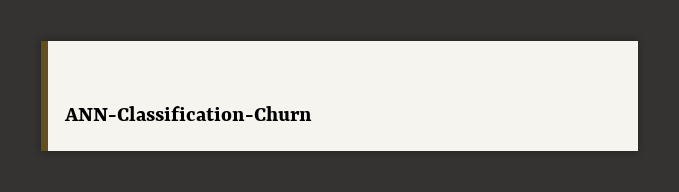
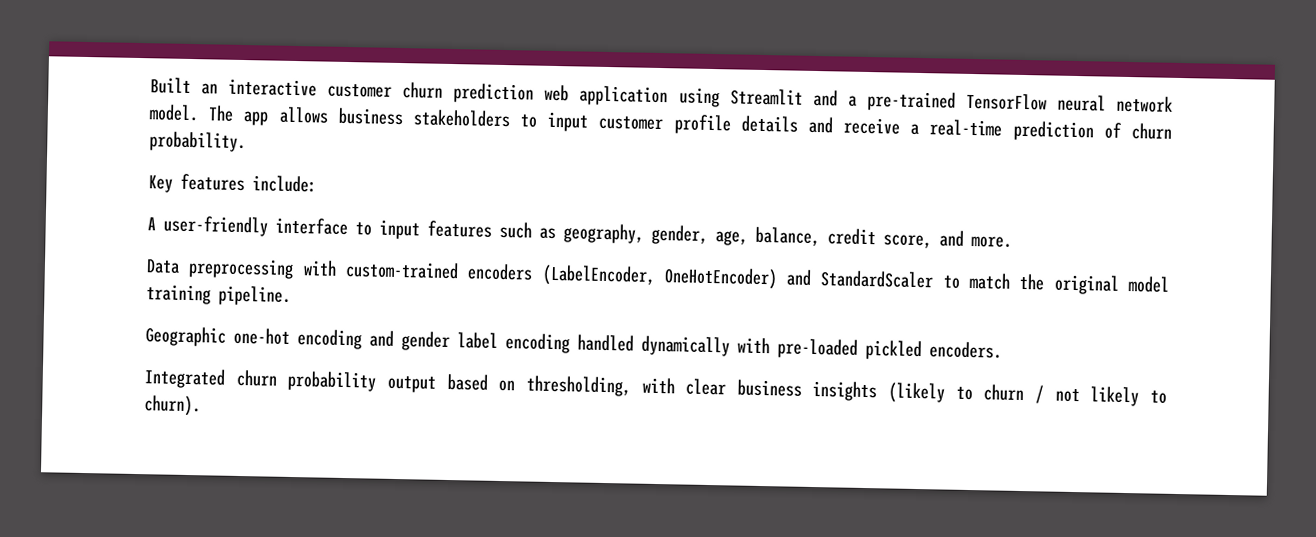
[64,106,312,121] ANN-Classification-Churn -> [150,77,1174,113] [149,104,1172,142] [149,131,246,153] [148,173,317,193] [147,215,1012,249] [146,257,1169,295] [146,284,291,306] [145,326,1002,361] [144,368,1167,407] [144,395,201,417] Built an interactive customer churn prediction web application using Streamlit and a pre-trained TensorFlow neural network model. The app allows business stakeholders to input customer profile details and receive a real-time prediction of churn probability. // Key features include: // A user-friendly interface to input features such as geography, gender, age, balance, credit score, and more. // Data preprocessing with custom-trained encoders (LabelEncoder, OneHotEncoder) and StandardScaler to match the original model training pipeline. // Geographic one-hot encoding and gender label encoding handled dynamically with pre-loaded pickled encoders. // Integrated churn probability output based on thresholding, with clear business insights (likely to churn / not likely to churn).

